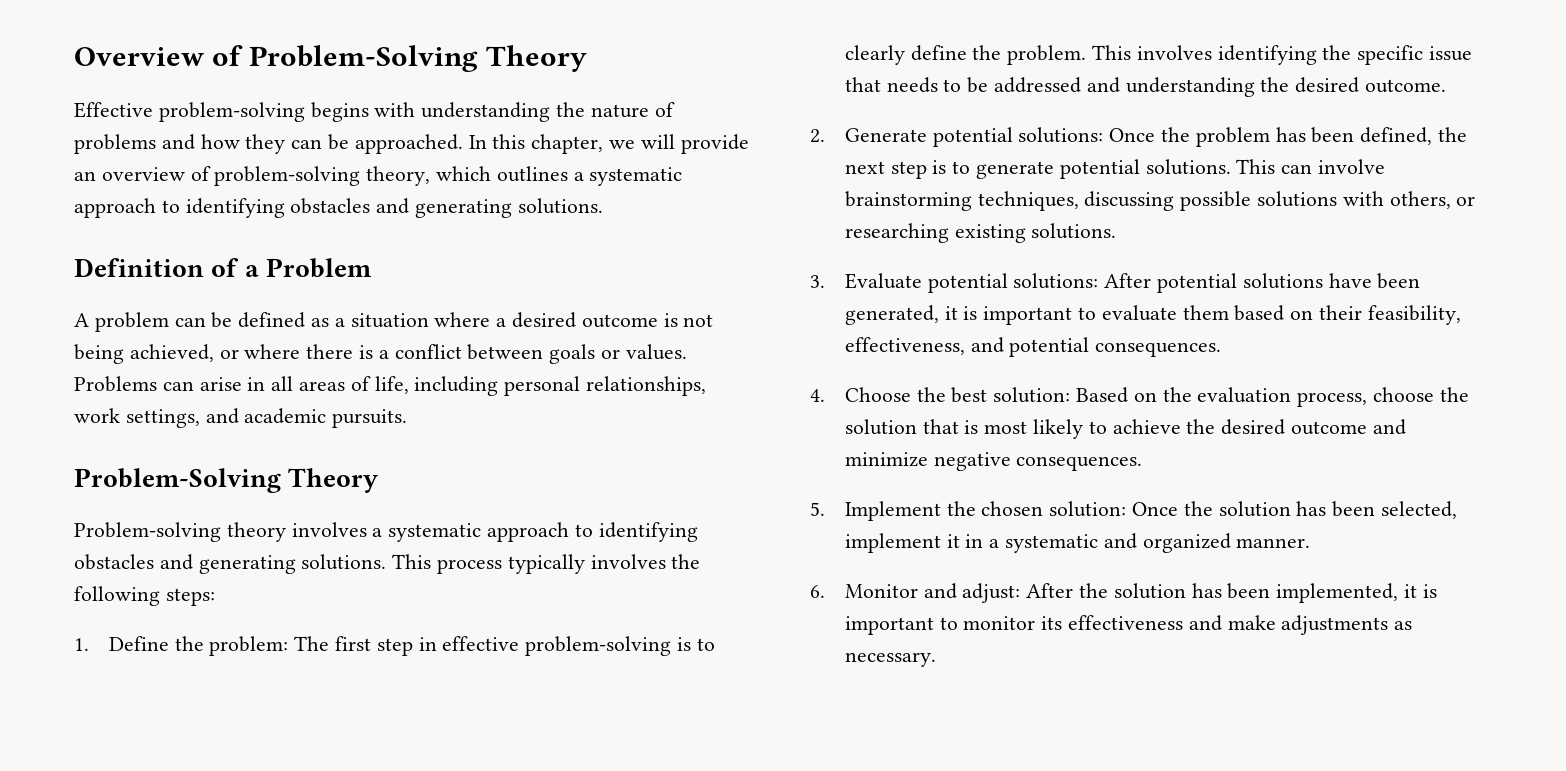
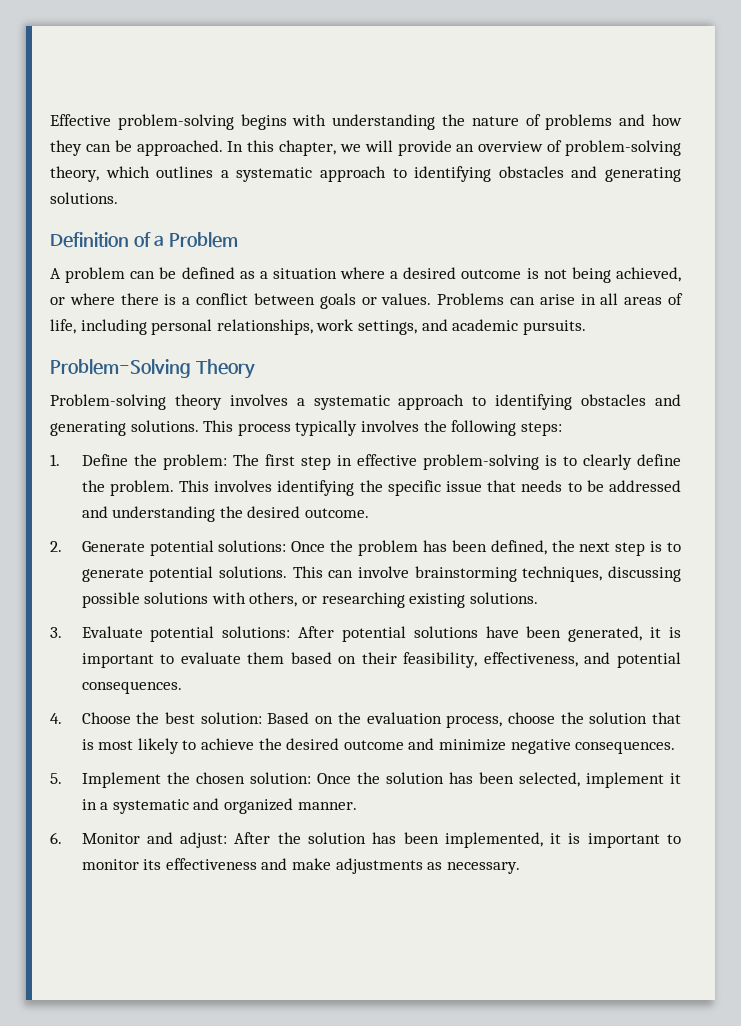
[74,45,588,72] Overview of Problem-Solving Theory // -> (50, 120) none

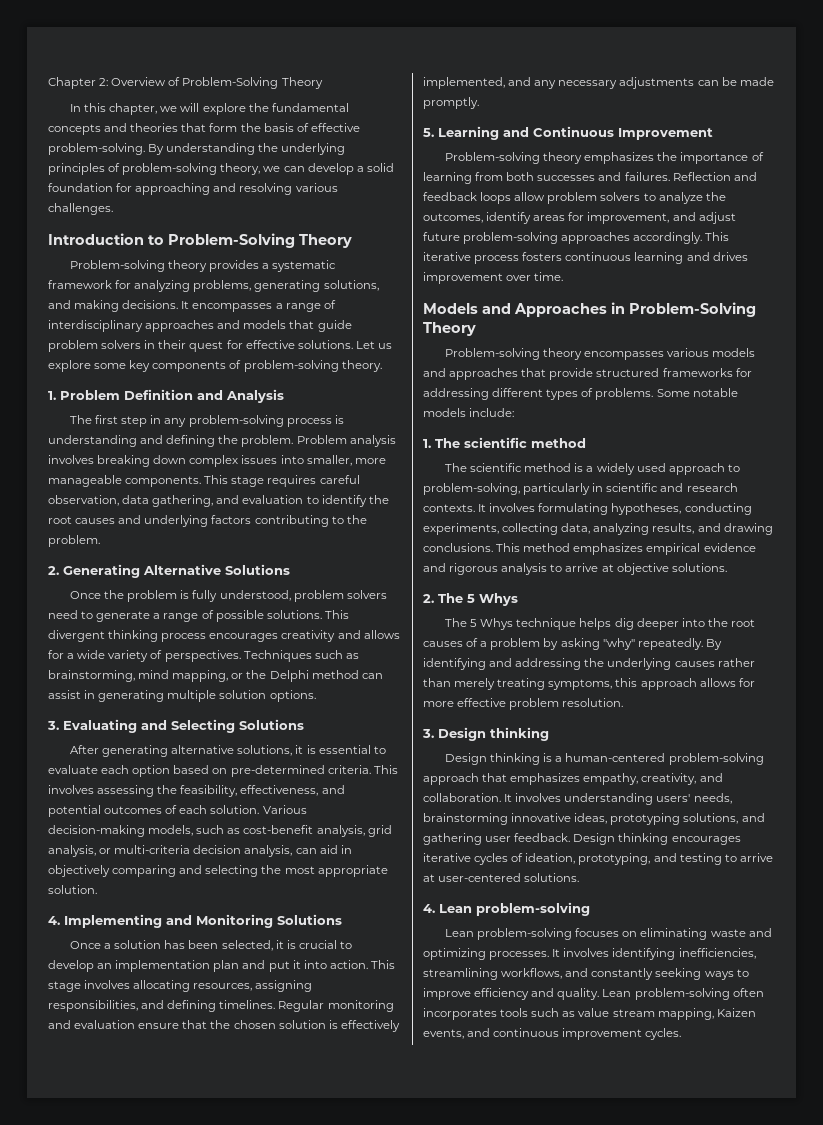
[50,114,682,130] [50,140,223,156] Effective problem-solving begins with understanding the nature of problems and how they can be approached. -> [48,77,323,89] Chapter 2: Overview of Problem-Solving Theory //
[397,140,682,156] [50,166,682,182] [50,192,118,204] [50,232,239,248] [50,267,681,283] [50,293,683,309] [50,319,586,335] [50,359,255,379] [50,394,681,410] [50,420,562,436] [50,454,681,470] [81,480,681,496] [81,506,369,522] [50,540,681,556] [81,566,681,582] [81,592,538,608] [50,626,681,642] [81,653,154,668] provide an overview of problem-solving theory, which outlines a systematic approach to identifying obstacles and generating solutions. // Definition of a Problem // A problem can be defined as a situation where a desired outcome is not being achieved, or where there is a conflict between goals or values. Problems can arise in all areas of life, including personal relationships, work settings, and academic pursuits. // Problem-Solving Theory // Problem-solving theory involves a systematic approach to identifying obstacles and generating solutions. This process typically involves the following steps: // 1. Define the problem: The first step in effective problem-solving is to clearly define the problem. This involves identifying the specific issue that needs to be addressed and understanding the desired outcome. // 2. Generate potential solutions: Once the problem has been defined, the next step is to generate potential solutions. This can involve brainstorming techniques, discussing possible solutions with others, or researching existing solutions. // 3. Evaluate potential solutions: After potential solutions have been generated, it is important -> [202,103,349,115] [48,123,360,135] [48,143,346,155] [48,163,394,175] [48,183,338,195] [48,203,113,215] [48,233,352,248] [70,260,337,272] [48,280,379,292] [48,300,336,312] [48,320,352,332] [48,340,392,352] [48,360,382,372] [48,389,284,403] [70,415,344,427] [48,435,396,447] [48,455,386,467] [48,475,360,487] [48,495,389,507] [48,515,367,527] [48,535,100,547] [48,564,290,578] [70,590,387,602] [48,610,349,622] [48,630,400,642] [48,650,359,662] [48,670,383,682] [48,690,316,702] [47,719,304,733] [70,745,371,757] explore the fundamental concepts and theories that form the basis of effective problem-solving. By understanding the underlying principles of problem-solving theory, we can develop a solid foundation for approaching and resolving various challenges. // Introduction to Problem-Solving Theory // Problem-solving theory provides a systematic framework for analyzing problems, generating solutions, and making decisions. It encompasses a range of interdisciplinary approaches and models that guide problem solvers in their quest for effective solutions. Let us explore some key components of problem-solving theory. // 1. Problem Definition and Analysis // The first step in any problem-solving process is understanding and defining the problem. Problem analysis involves breaking down complex issues into smaller, more manageable components. This stage requires careful observation, data gathering, and evaluation to identify the root causes and underlying factors contributing to the problem. // 2. Generating Alternative Solutions // Once the problem is fully understood, problem solvers need to generate a range of possible solutions. This divergent thinking process encourages creativity and allows for a wide variety of perspectives. Techniques such as brainstorming, mind mapping, or the Delphi method can assist in generating multiple solution options. // 3. Evaluating and Selecting Solutions // After generating alternative solutions, it is essential
[247,652,681,668] [81,681,182,694] [50,712,681,728] [81,738,676,754] [50,772,681,788] [81,798,357,814] [50,832,681,848] [81,858,520,874] them based on their feasibility, effectiveness, and potential consequences. // 4. Choose the best solution: Based on the evaluation process, choose the solution that is most likely to achieve the desired outcome and minimize negative consequences. // 5. Implement the chosen solution: Once the solution has been selected, implement it in a systematic and organized manner. // 6. Monitor and adjust: After the solution has been implemented, it is important to monitor its effectiveness and make adjustments as necessary. -> [101,765,398,777] [48,785,345,797] [48,805,307,817] [48,825,392,837] [48,845,352,857] [48,865,388,877] [48,885,97,894] [48,914,342,928] [70,940,352,951] [48,960,395,972] [48,980,313,992] [48,1000,394,1012] [48,1020,400,1032] [423,77,774,89] [423,97,479,109] [423,126,713,140] [445,152,764,164] [423,172,757,184] [423,192,726,204] [423,212,736,224] [423,232,730,244] [423,252,748,264] [423,272,564,284] [423,302,756,317] [423,322,476,336] [445,348,756,360] [423,368,752,380] [423,388,738,400] [423,408,515,417] [423,437,586,448] [445,463,740,475] [423,483,738,495] [423,503,752,515] [423,523,773,535] [423,543,756,555] [423,563,727,575] [423,593,518,606] [445,618,755,630] [423,638,722,650] [423,658,755,670] [423,678,755,690] [423,698,624,710] [422,727,549,741] [445,753,764,765] [423,773,723,785] [423,793,732,805] [423,813,765,825] [423,833,741,845] [423,853,773,865] [423,873,580,882] [423,902,590,916] [445,928,772,940] [423,948,756,960] [423,968,749,980] [423,988,764,1000] [423,1008,756,1020] [423,1028,682,1040] each option based on pre-determined criteria. This involves assessing the feasibility, effectiveness, and potential outcomes of each solution. Various decision-making models, such as cost-benefit analysis, grid analysis, or multi-criteria decision analysis, can aid in objectively comparing and selecting the most appropriate solution. // 4. Implementing and Monitoring Solutions // Once a solution has been selected, it is crucial to develop an implementation plan and put it into action. This stage involves allocating resources, assigning responsibilities, and defining timelines. Regular monitoring and evaluation ensure that the chosen solution is effectively implemented, and any necessary adjustments can be made promptly. // 5. Learning and Continuous Improvement // Problem-solving theory emphasizes the importance of learning from both successes and failures. Reflection and feedback loops allow problem solvers to analyze the outcomes, identify areas for improvement, and adjust future problem-solving approaches accordingly. This iterative process fosters continuous learning and drives improvement over time. // Models and Approaches in Problem-Solving Theory // Problem-solving theory encompasses various models and approaches that provide structured frameworks for addressing different types of problems. Some notable models include: // 1. The scientific method // The scientific method is a widely used approach to problem-solving, particularly in scientific and research contexts. It involves formulating hypotheses, conducting experiments, collecting data, analyzing results, and drawing conclusions. This method emphasizes empirical evidence and rigorous analysis to arrive at objective solutions. // 2. The 5 Whys // The 5 Whys technique helps dig deeper into the root causes of a problem by asking "why" repeatedly. By identifying and addressing the underlying causes rather than merely treating symptoms, this approach allows for more effective problem resolution. // 3. Design thinking // Design thinking is a human-centered problem-solving approach that emphasizes empathy, creativity, and collaboration. It involves understanding users' needs, brainstorming innovative ideas, prototyping solutions, and gathering user feedback. Design thinking encourages iterative cycles of ideation, prototyping, and testing to arrive at user-centered solutions. // 4. Lean problem-solving // Lean problem-solving focuses on eliminating waste and optimizing processes. It involves identifying inefficiencies, streamlining workflows, and constantly seeking ways to improve efficiency and quality. Lean problem-solving often incorporates tools such as value stream mapping, Kaizen events, and continuous improvement cycles.

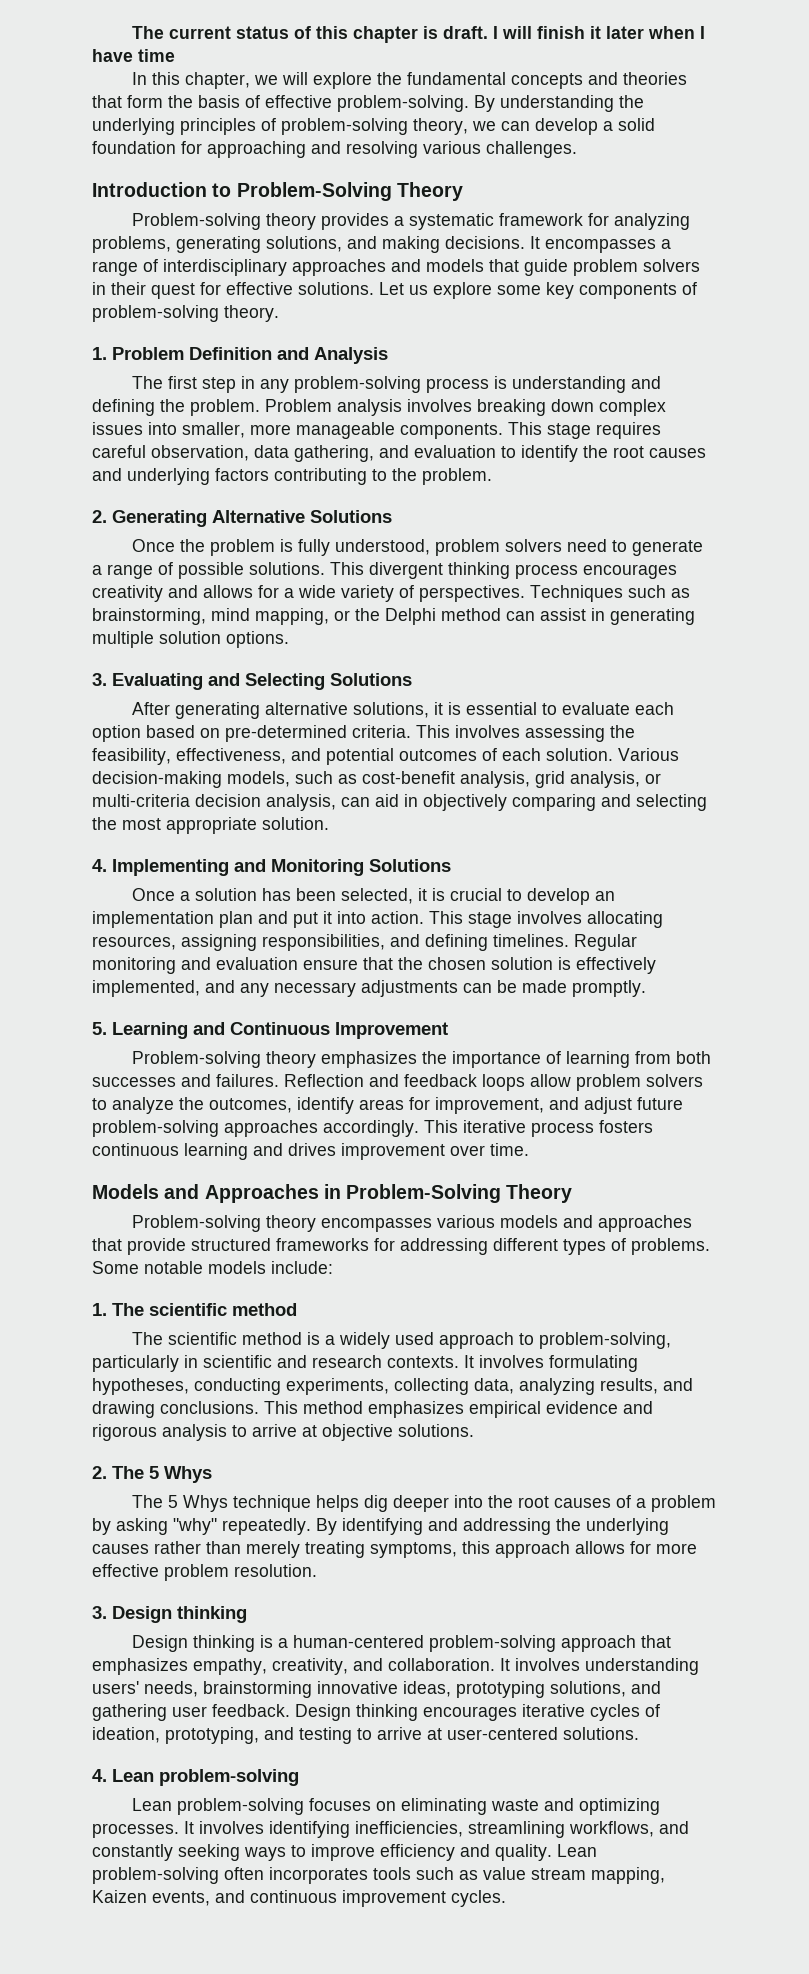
[48,77,323,89] Chapter 2: Overview of Problem-Solving Theory -> [132,26,706,43] [92,49,175,62] The current status of this chapter is draft. I will finish it later when I have time

